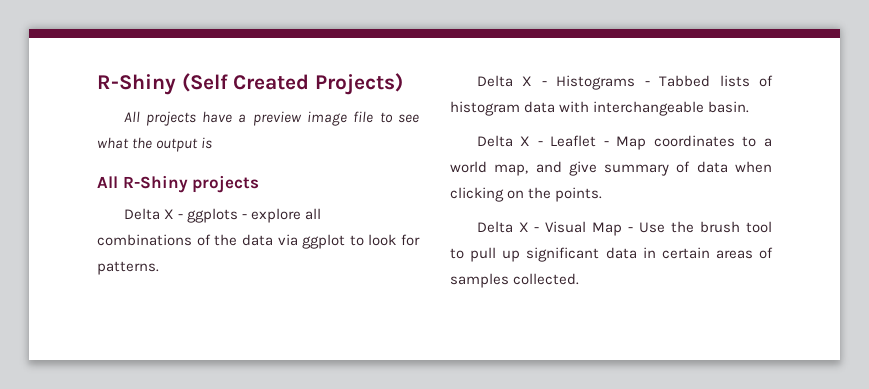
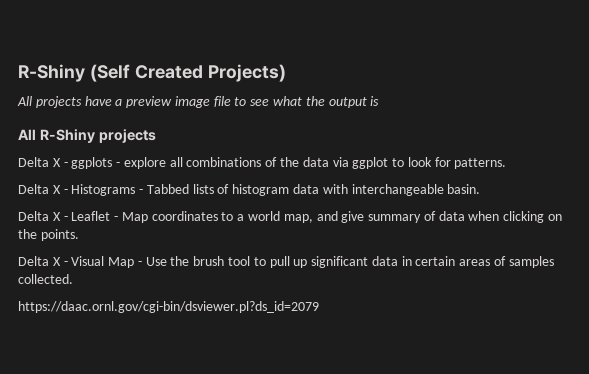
(580, 279) none -> [18,301,319,313] // https://daac.ornl.gov/cgi-bin/dsviewer.pl?ds_id=2079

